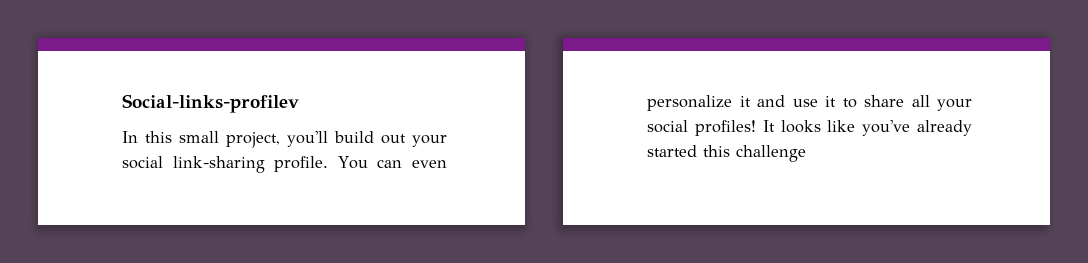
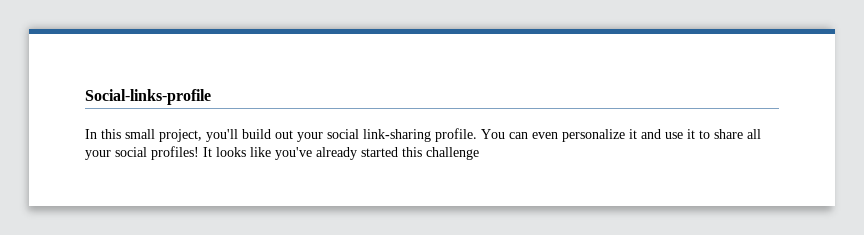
[122,94,299,113] Social-links-profilev -> [85,89,211,105] Social-links-profile

